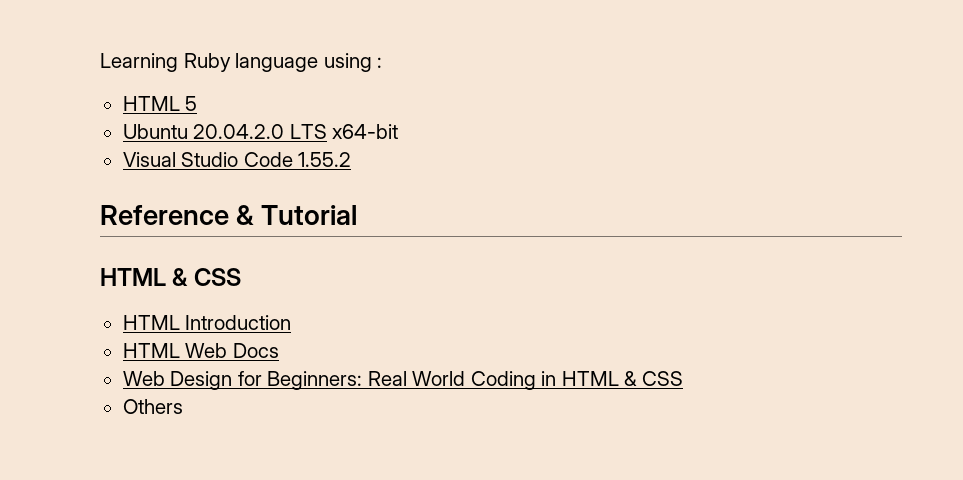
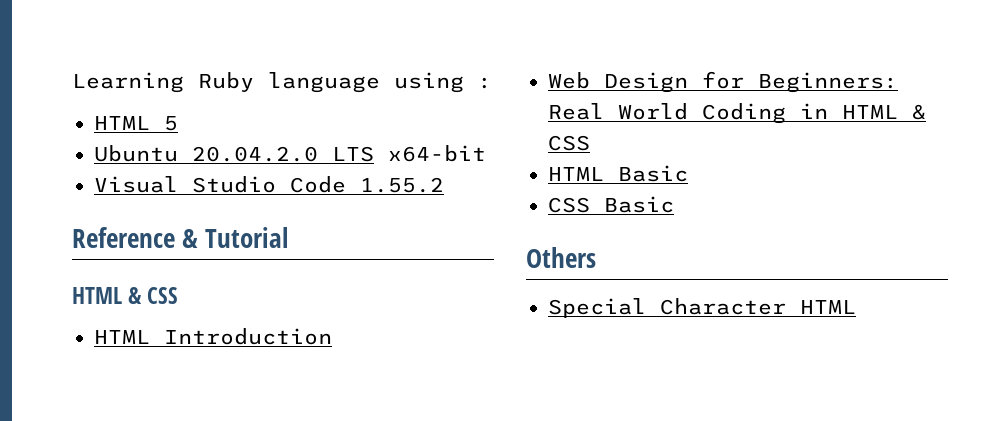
[122,343,279,358] // HTML Web Docs -> (332, 336) none
[122,399,183,414] Others -> [548,165,688,182] [548,196,674,213] [526,247,596,268] [548,298,856,318] HTML Basic // CSS Basic // Others // Special Character HTML

